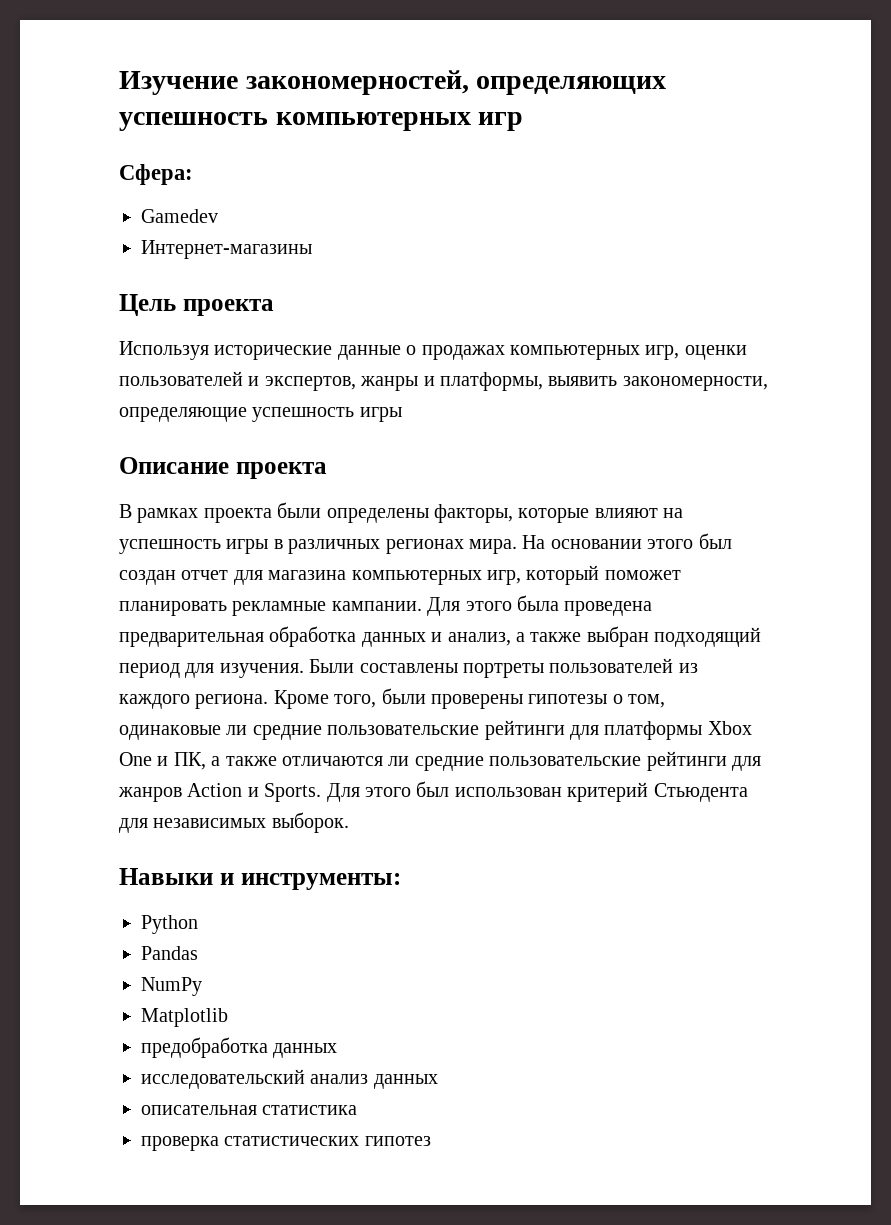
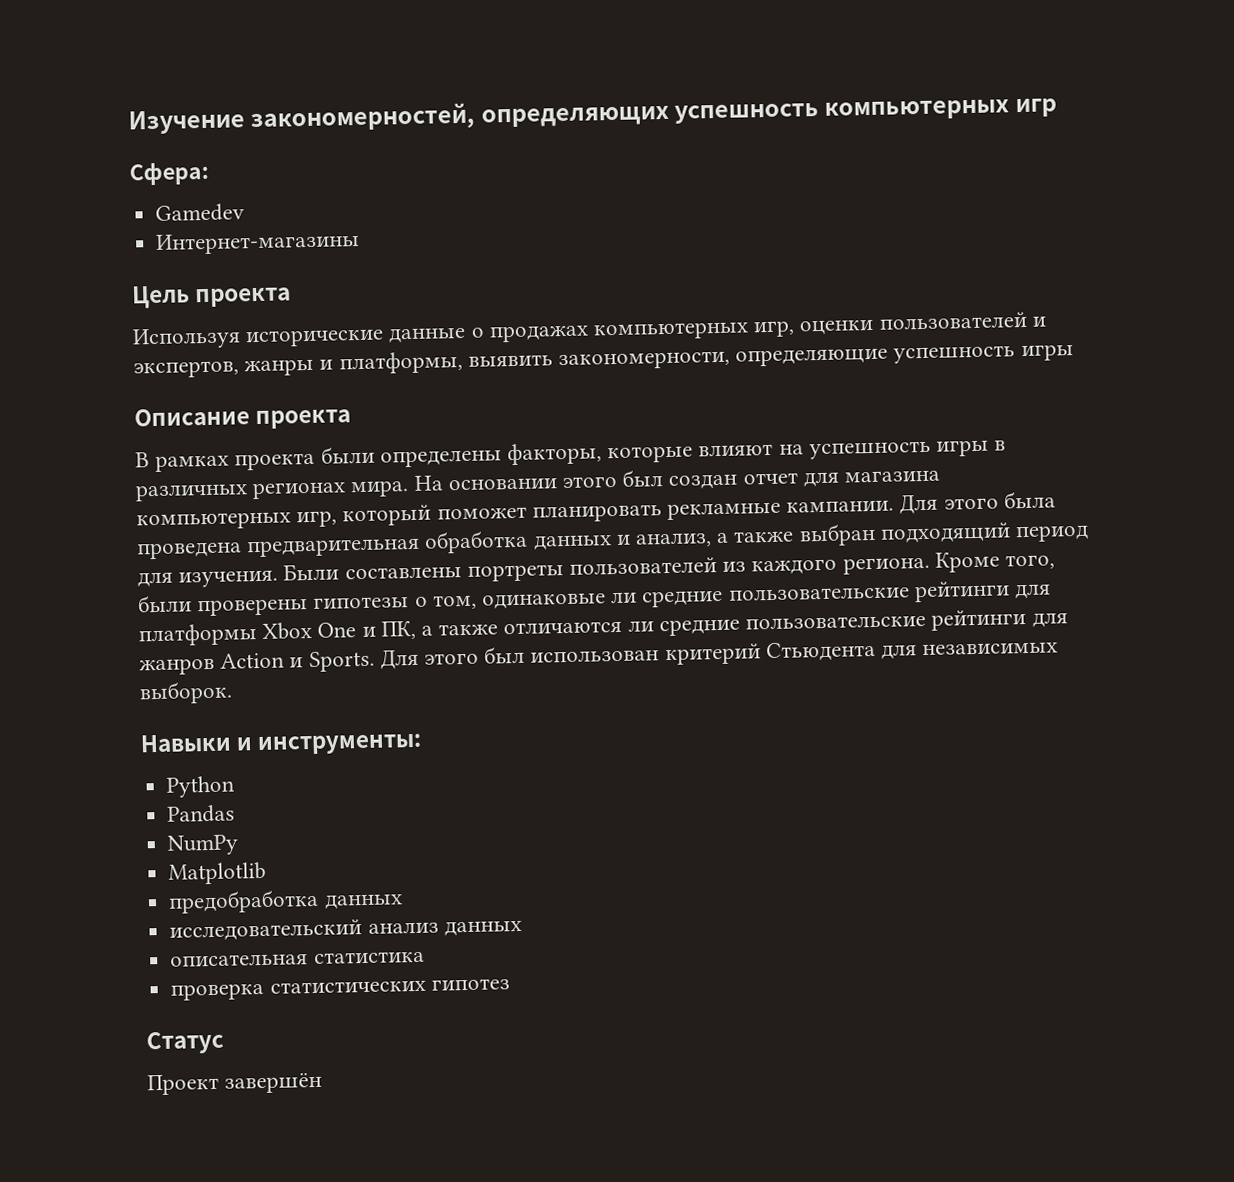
(431, 1141) none -> [146,1030,224,1055] [147,1071,323,1096] // Статус // Проект завершён

